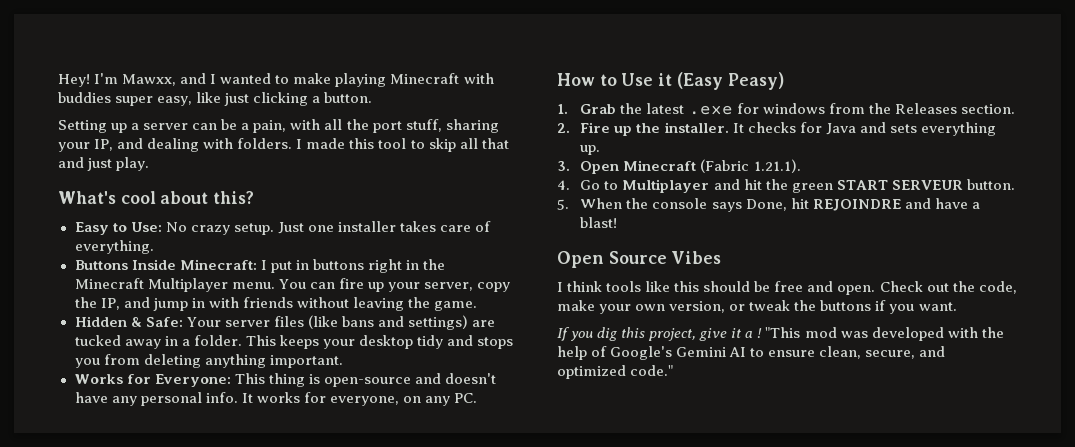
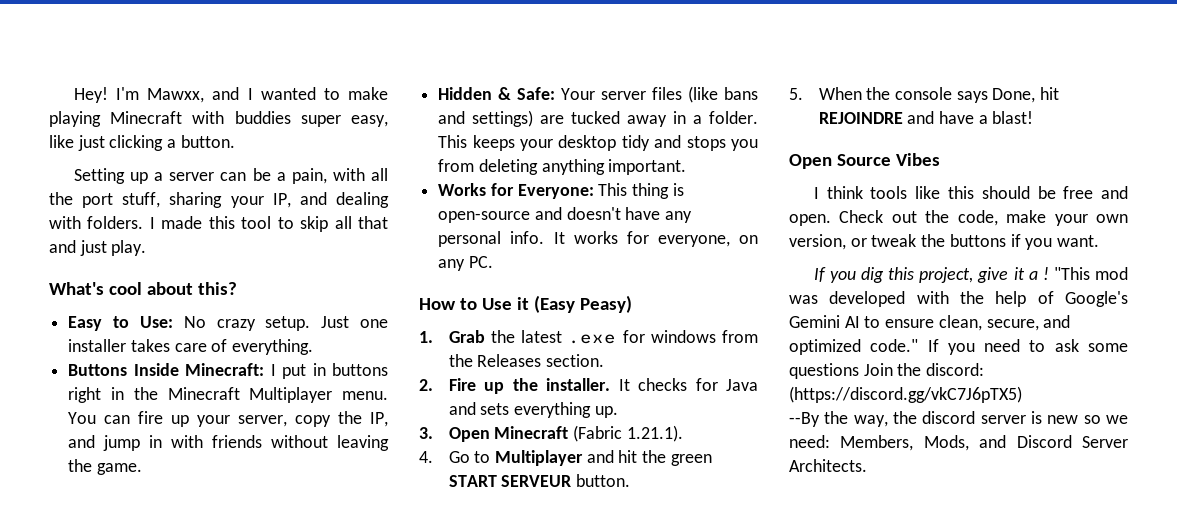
(674, 370) none -> [927,339,1128,355] [789,363,985,379] [789,386,1022,403] [789,411,1128,427] [789,435,1128,451] [789,459,867,472] If you need to ask some questions Join the discord: (https://discord.gg/vkC7J6pTX5) // --By the way, the discord server is new so we need: Members, Mods, and Discord Server Architects.

